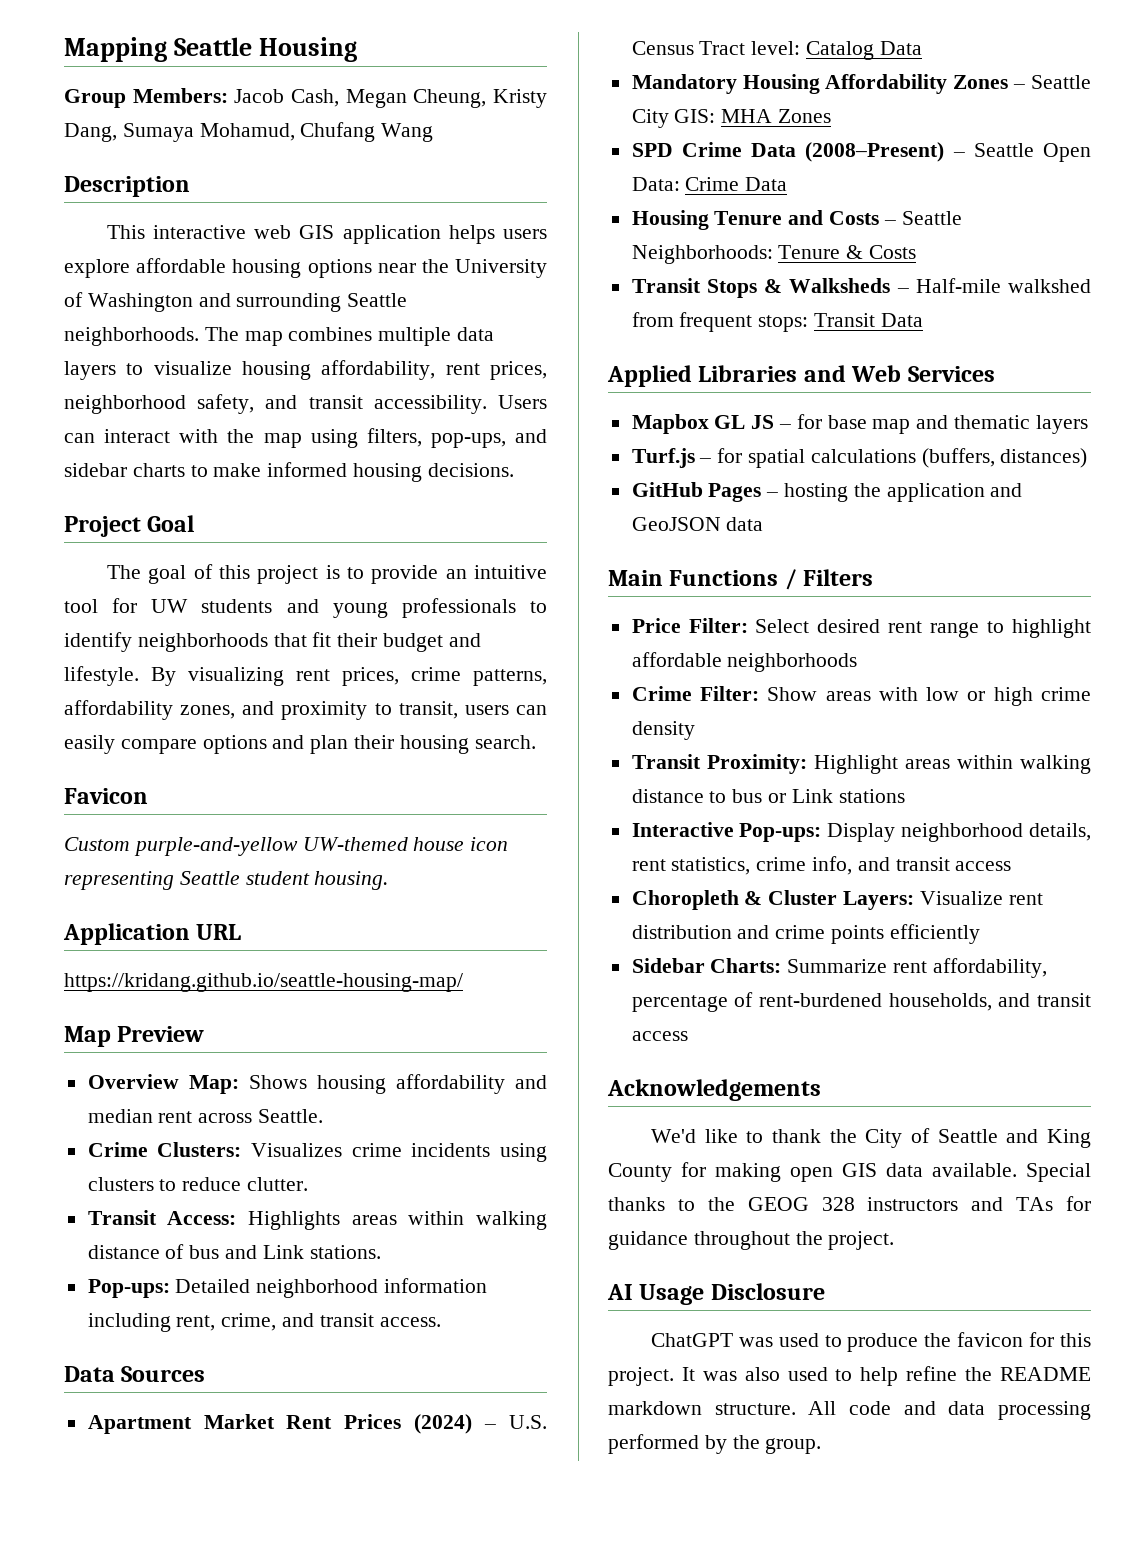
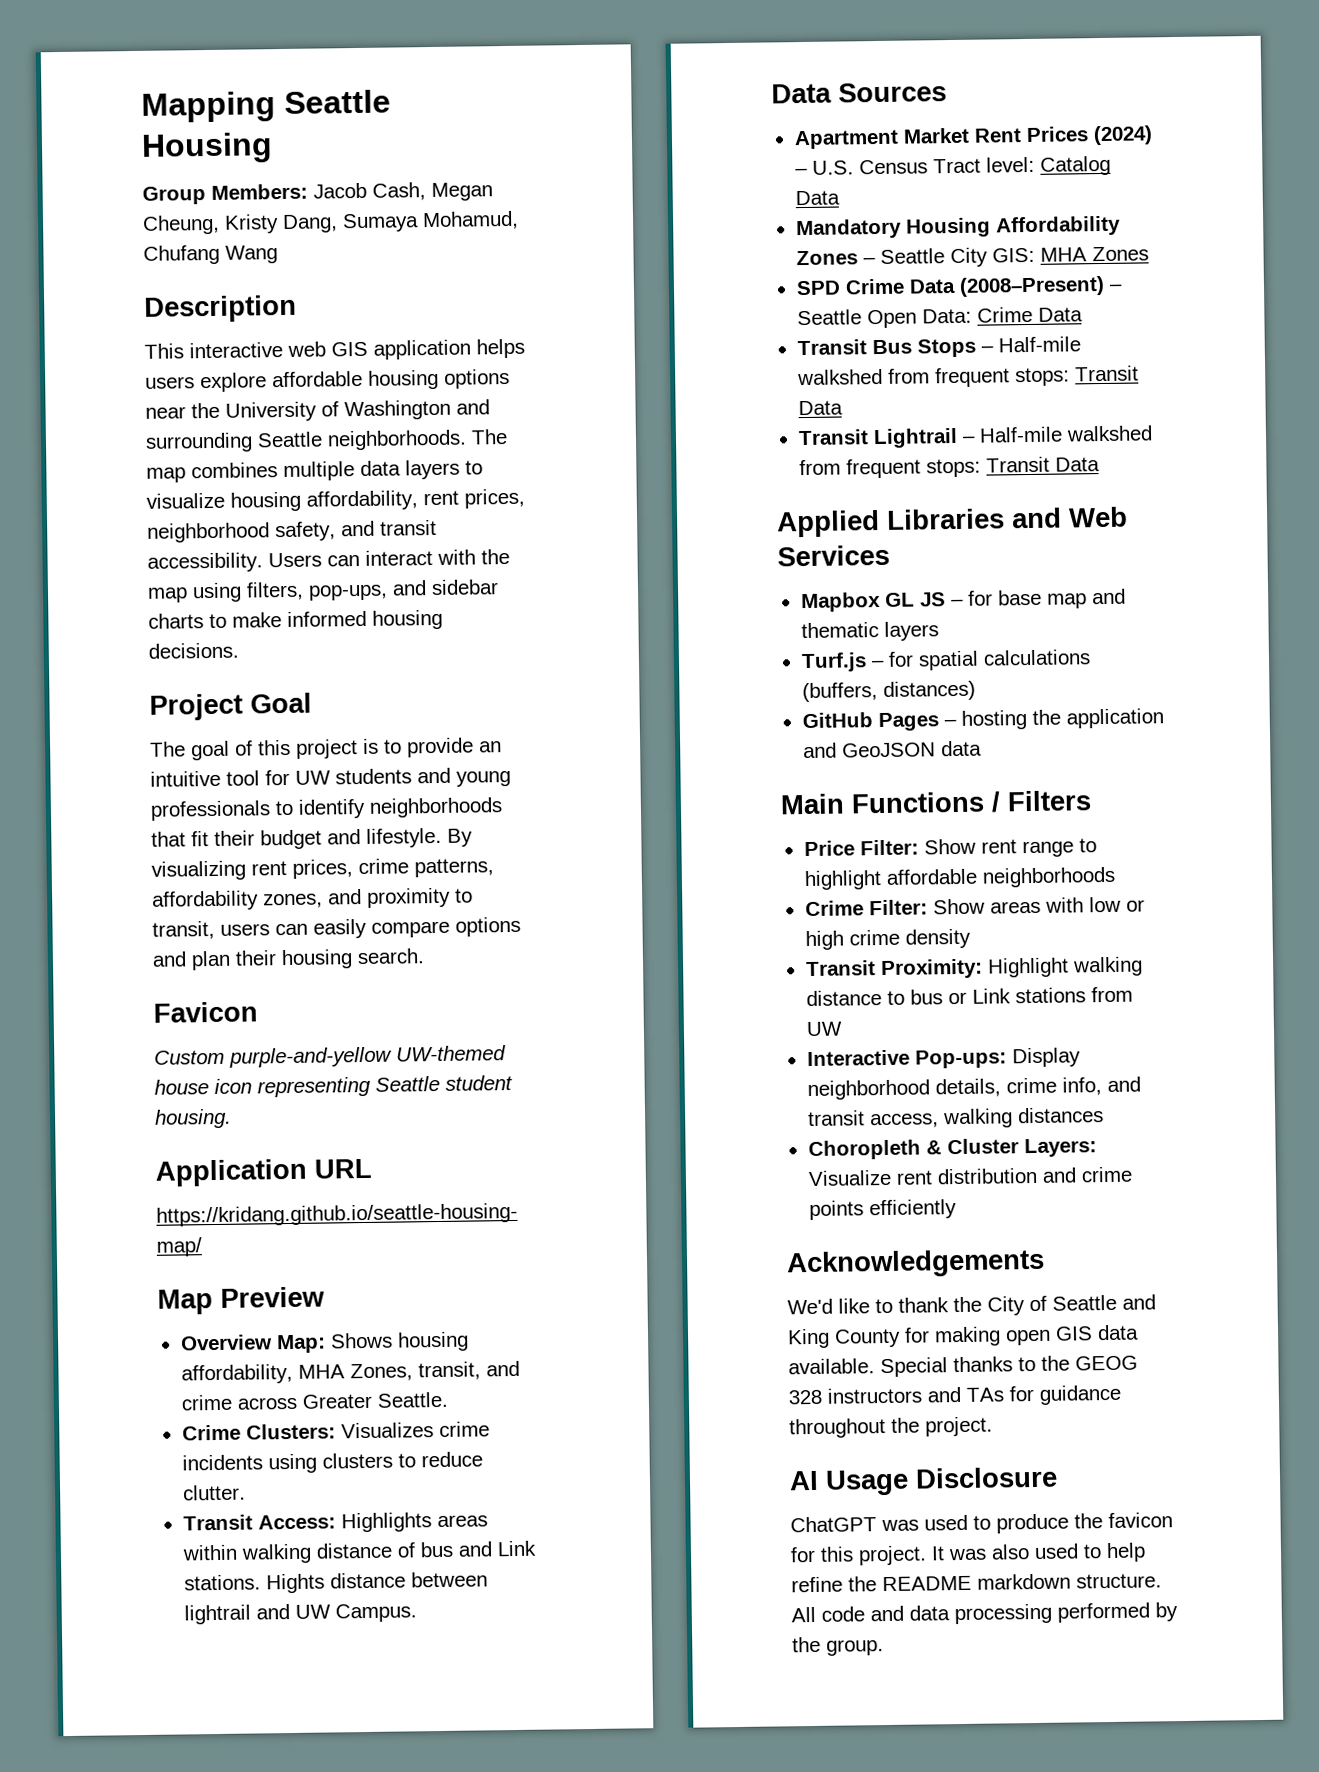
[395,1074,547,1094] [87,1109,253,1123] affordability and median rent across -> [180,1360,520,1385] [180,1393,372,1411] affordability, MHA Zones, transit, and crime across Greater
[87,1278,488,1298] [87,1313,441,1332] // Pop-ups: Detailed neighborhood information including rent, crime, and transit access. -> [265,1571,488,1594] [183,1603,417,1625] Hights distance between lightrail and UW Campus.
[631,210,962,230] [631,245,917,264] [631,278,891,298] Housing Tenure and Costs – Seattle Neighborhoods: Tenure & Costs // Transit Stops & Walksheds -> [796,336,1081,358] [796,365,1139,388] [797,400,843,416] [797,427,958,449] Transit Bus Stops – Half-mile walkshed from frequent stops: Transit Data // Transit Lightrail
[755,619,881,633] Select desired -> [923,838,976,855] Show
[904,755,1013,769] areas within -> (1069, 967) none
(905, 796) none -> [1090,986,1133,1003] [805,1021,843,1037] from UW
[631,857,751,875] rent statistics, -> (1001, 1088) none
[955,861,1012,871] access -> [869,1107,1104,1129] access, walking distances
[631,958,1047,978] [631,992,1091,1012] [631,1031,688,1041] // Sidebar Charts: Summarize rent affordability, percentage of rent-burdened households, and transit access -> (957, 1209) none

